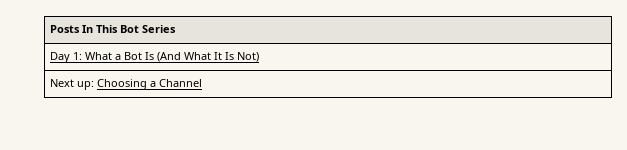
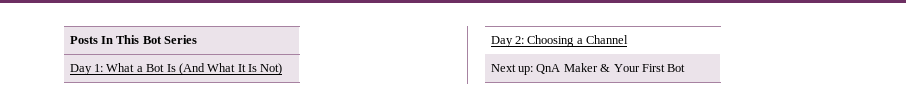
[50,79,95,90] Next up: -> [490,36,525,47] Day 2:
(203, 83) none -> [490,63,686,75] // Next up: QnA Maker & Your First Bot

